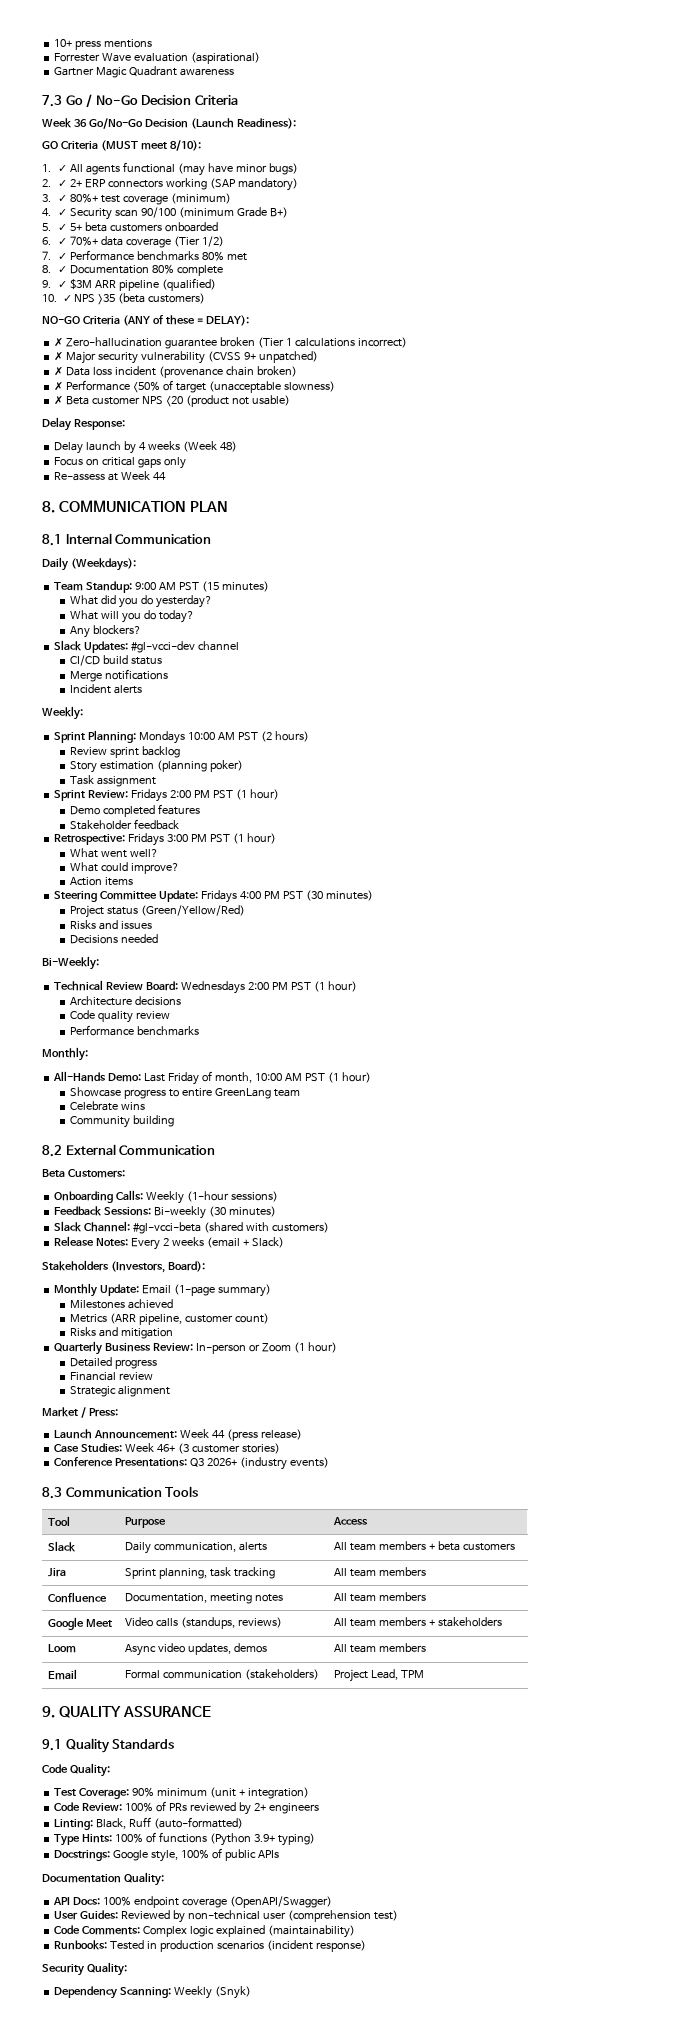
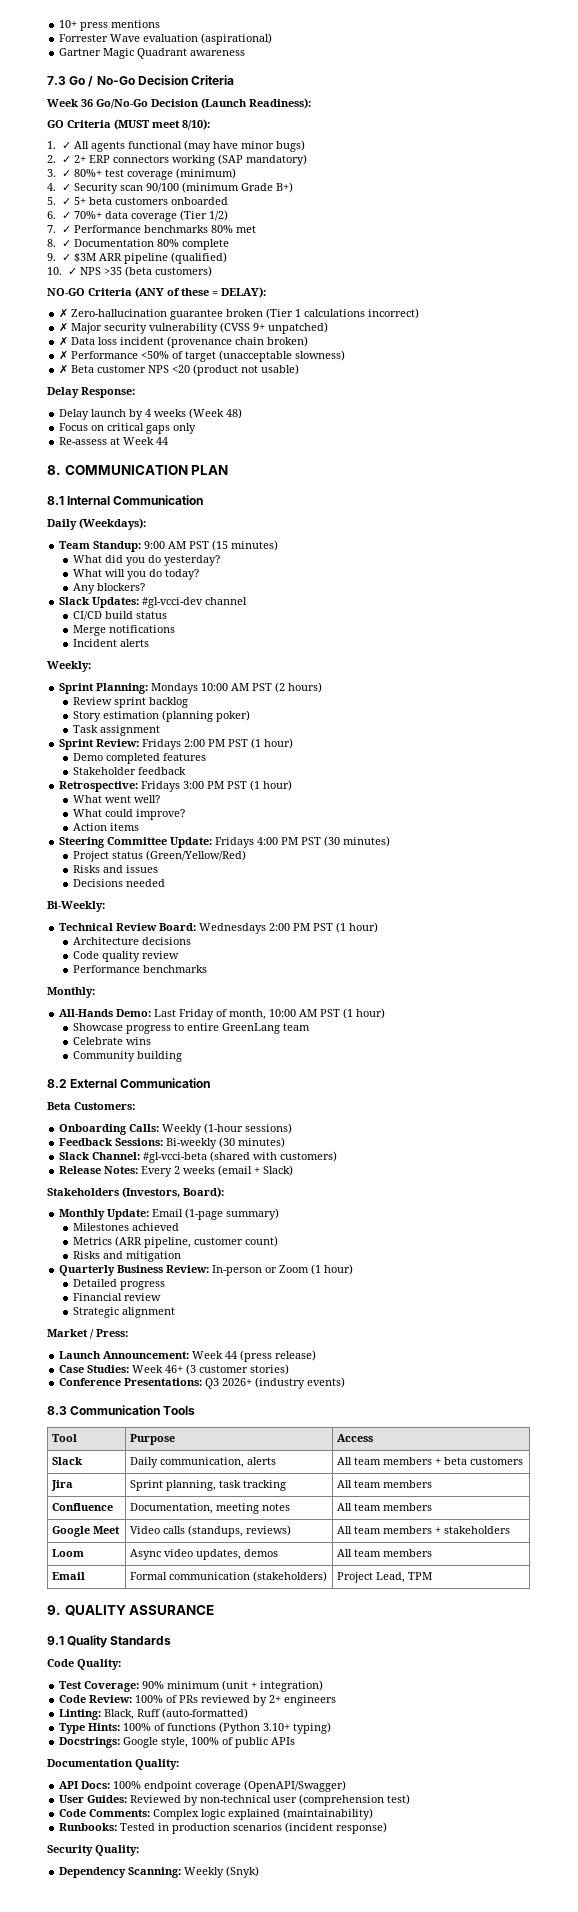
[253,1834,275,1842] 3.9+ -> [263,1723,291,1731] 3.10+

